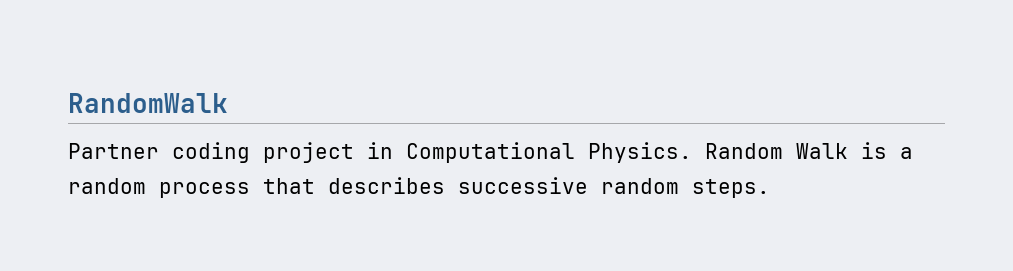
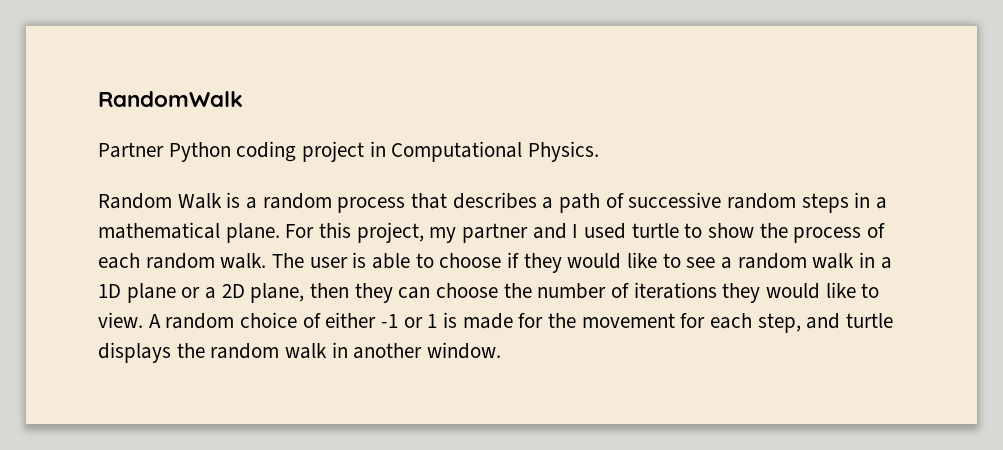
(159, 151) none -> [168,142,231,162] Python
(692, 152) none -> (600, 151) //
[458,177,770,198] successive random steps. -> [542,192,888,213] [98,222,886,243] [98,252,892,273] [98,282,880,303] [98,312,894,333] [98,342,502,363] a path of successive random steps in a mathematical plane. For this project, my partner and I used turtle to show the process of each random walk. The user is able to choose if they would like to see a random walk in a 1D plane or a 2D plane, then they can choose the number of iterations they would like to view. A random choice of either -1 or 1 is made for the movement for each step, and turtle displays the random walk in another window.

